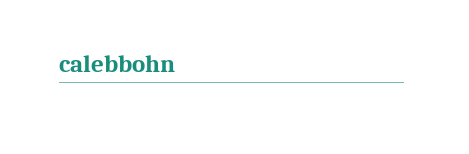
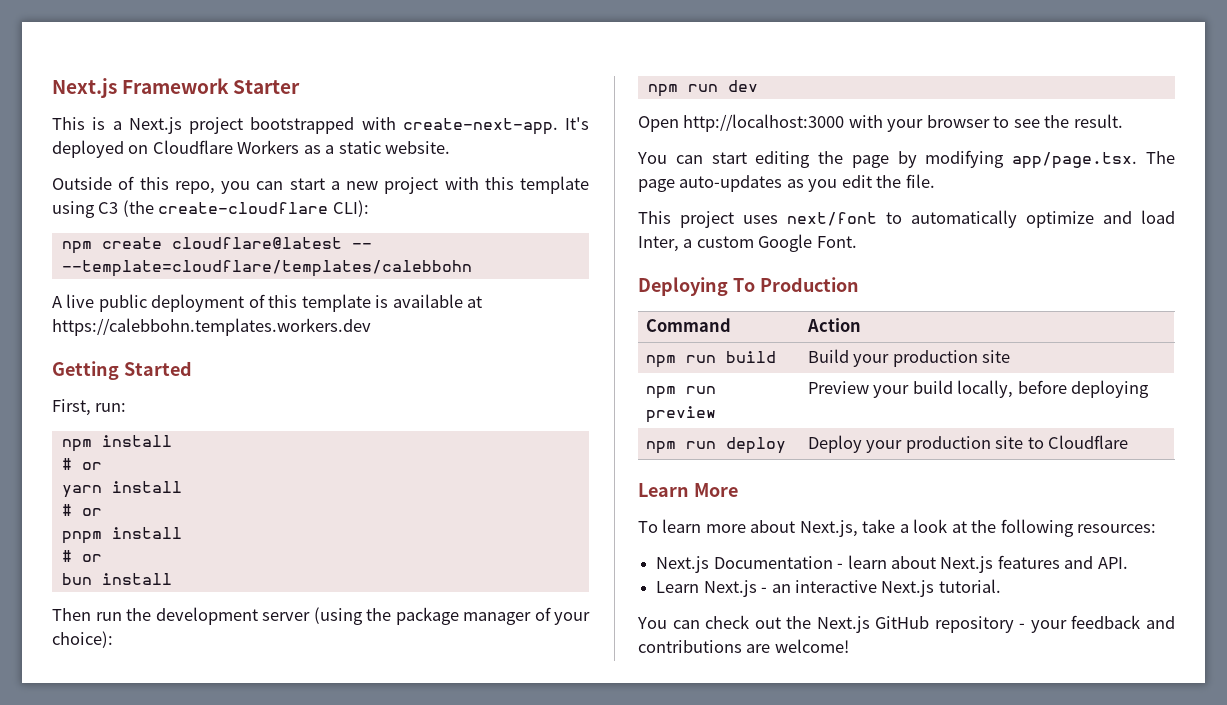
[59,55,175,72] calebbohn -> [52,78,301,98] [52,117,589,135] [52,140,451,158] [52,176,589,194] [52,200,369,218] [61,237,372,254] [61,260,472,277] [52,294,483,312] [52,318,371,336] [52,361,192,380] [52,399,127,416] [61,435,172,452] [61,458,102,470] [61,481,182,498] [61,504,102,516] [61,527,182,544] [61,550,102,562] [61,573,172,585] [52,607,590,625] [52,631,113,648] [647,80,758,97] [638,114,1123,132] [637,150,1175,169] [638,174,935,192] [638,210,1175,228] [638,234,857,252] [638,277,859,296] [646,318,732,332] [807,318,862,332] [646,351,777,368] [808,349,1011,367] [646,386,717,399] [646,406,717,423] [808,380,1150,398] [646,437,787,454] [808,435,1129,453] [638,483,738,497] [638,519,1157,537] [656,555,1128,573] [656,579,1001,597] [637,615,1175,633] [638,639,849,653] Next.js Framework Starter // This is a Next.js project bootstrapped with create-next-app. It's deployed on Cloudflare Workers as a static website. // Outside of this repo, you can start a new project with this template using C3 (the create-cloudflare CLI): // npm create cloudflare@latest -- --template=cloudflare/templates/calebbohn // A live public deployment of this template is available at https://calebbohn.templates.workers.dev // Getting Started // First, run: // npm install // # or // yarn install // # or // pnpm install // # or // bun install // Then run the development server (using the package manager of your choice): // npm run dev // Open http://localhost:3000 with your browser to see the result. // You can start editing the page by modifying app/page.tsx. The page auto-updates as you edit the file. // This project uses next/font to automatically optimize and load Inter, a custom Google Font. // Deploying To Production // Command | Action // npm run build | Build your production site // npm run preview | Preview your build locally, before deploying // npm run deploy | Deploy your production site to Cloudflare // Learn More // To learn more about Next.js, take a look at the following resources: // Next.js Documentation - learn about Next.js features and API. // Learn Next.js - an interactive Next.js tutorial. // You can check out the Next.js GitHub repository - your feedback and contributions are welcome!

